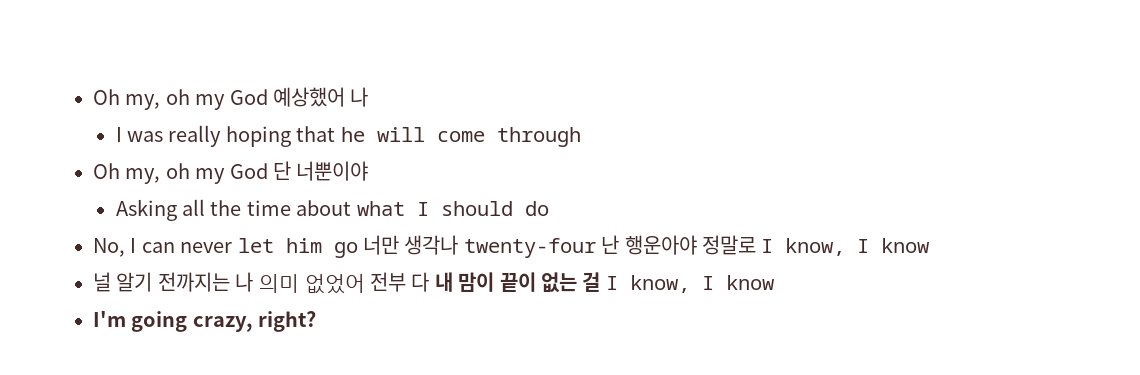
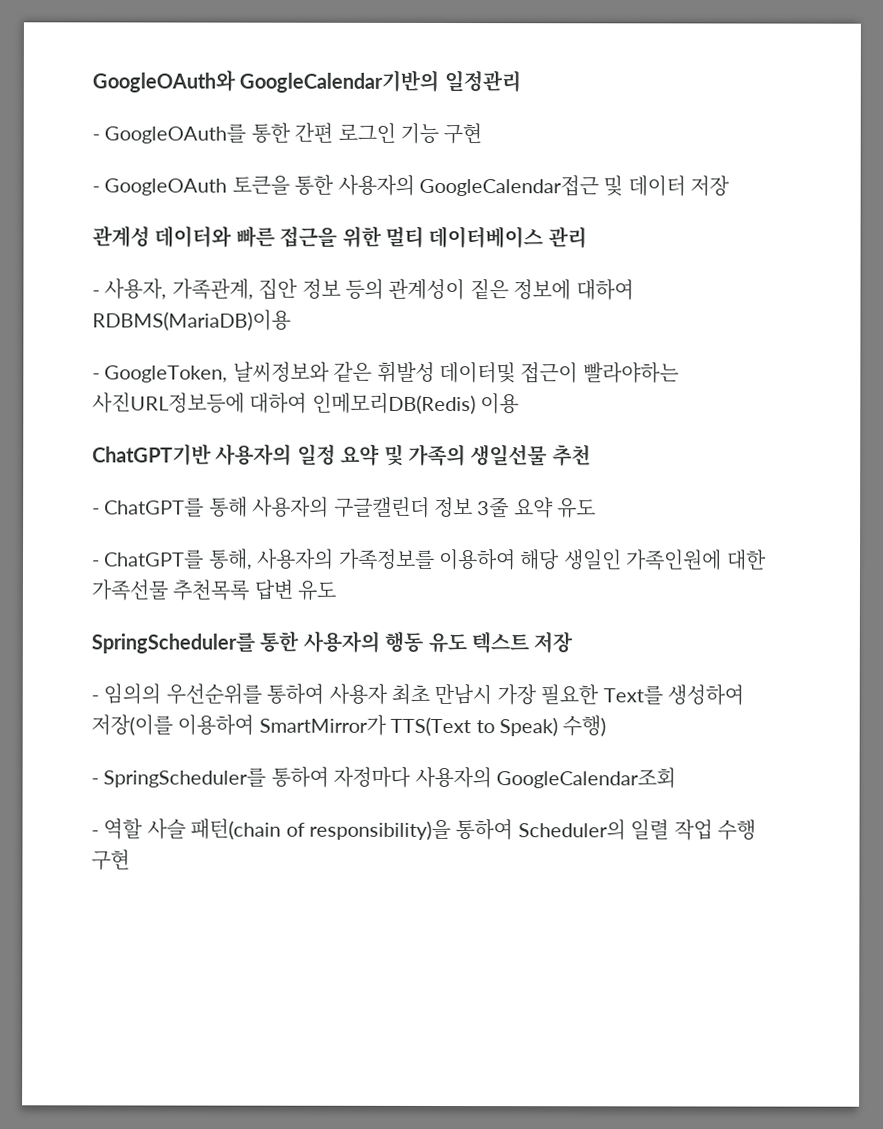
[93,87,369,110] [115,125,581,147] [93,161,369,184] [115,199,549,221] [93,235,930,258] [93,272,774,294] [93,311,317,332] Oh my, oh my God 예상했어 나 // I was really hoping that he will come through // Oh my, oh my God 단 너뿐이야 // Asking all the time about what I should do // No, I can never let him go 너만 생각나 twenty-four 난 행운아야 정말로 I know, I know // 널 알기 전까지는 나 의미 없었어 전부 다 내 맘이 끝이 없는 걸 I know, I know // I'm going crazy, right? -> [92,69,521,93] [92,122,483,145] [92,174,731,197] [92,225,587,249] [92,278,634,301] [92,309,291,331] [92,360,679,384] [92,392,520,415] [92,443,591,467] [92,496,597,519] [91,548,767,571] [91,579,337,601] [91,630,574,654] [91,683,744,706] [91,714,607,737] [91,766,676,789] [91,818,756,841] [91,849,130,871] GoogleOAuth와 GoogleCalendar기반의 일정관리 // - GoogleOAuth를 통한 간편 로그인 기능 구현 // - GoogleOAuth 토큰을 통한 사용자의 GoogleCalendar접근 및 데이터 저장 // 관계성 데이터와 빠른 접근을 위한 멀티 데이터베이스 관리 // - 사용자, 가족관계, 집안 정보 등의 관계성이 짙은 정보에 대하여 RDBMS(MariaDB)이용 // - GoogleToken, 날씨정보와 같은 휘발성 데이터및 접근이 빨라야하는 사진URL정보등에 대하여 인메모리DB(Redis) 이용 // ChatGPT기반 사용자의 일정 요약 및 가족의 생일선물 추천 // - ChatGPT를 통해 사용자의 구글캘린더 정보 3줄 요약 유도 // - ChatGPT를 통해, 사용자의 가족정보를 이용하여 해당 생일인 가족인원에 대한 가족선물 추천목록 답변 유도 // SpringScheduler를 통한 사용자의 행동 유도 텍스트 저장 // - 임의의 우선순위를 통하여 사용자 최초 만남시 가장 필요한 Text를 생성하여 저장(이를 이용하여 SmartMirror가 TTS(Text to Speak) 수행) // - SpringScheduler를 통하여 자정마다 사용자의 GoogleCalendar조회 // - 역할 사슬 패턴(chain of responsibility)을 통하여 Scheduler의 일렬 작업 수행 구현

